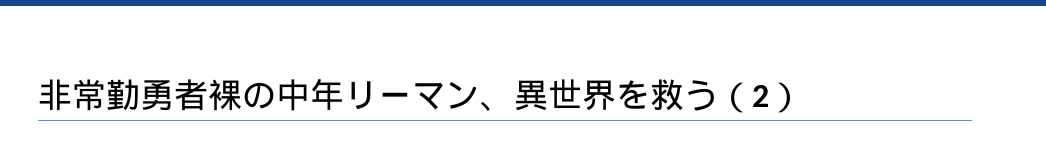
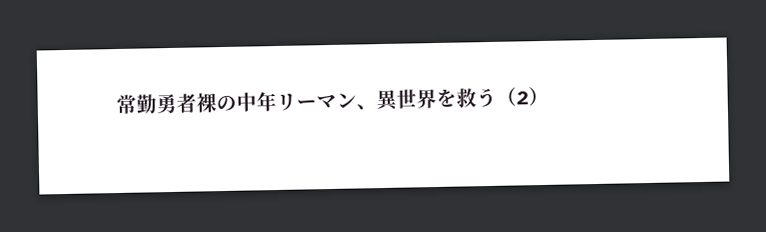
[38,79,72,111] 非 -> (116, 104) none

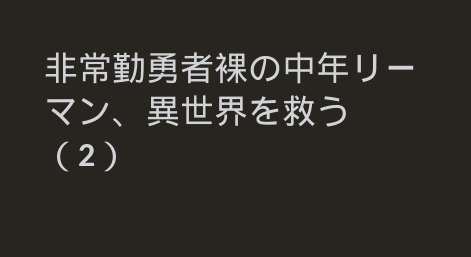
(116, 104) none -> [44,52,78,84] 非

